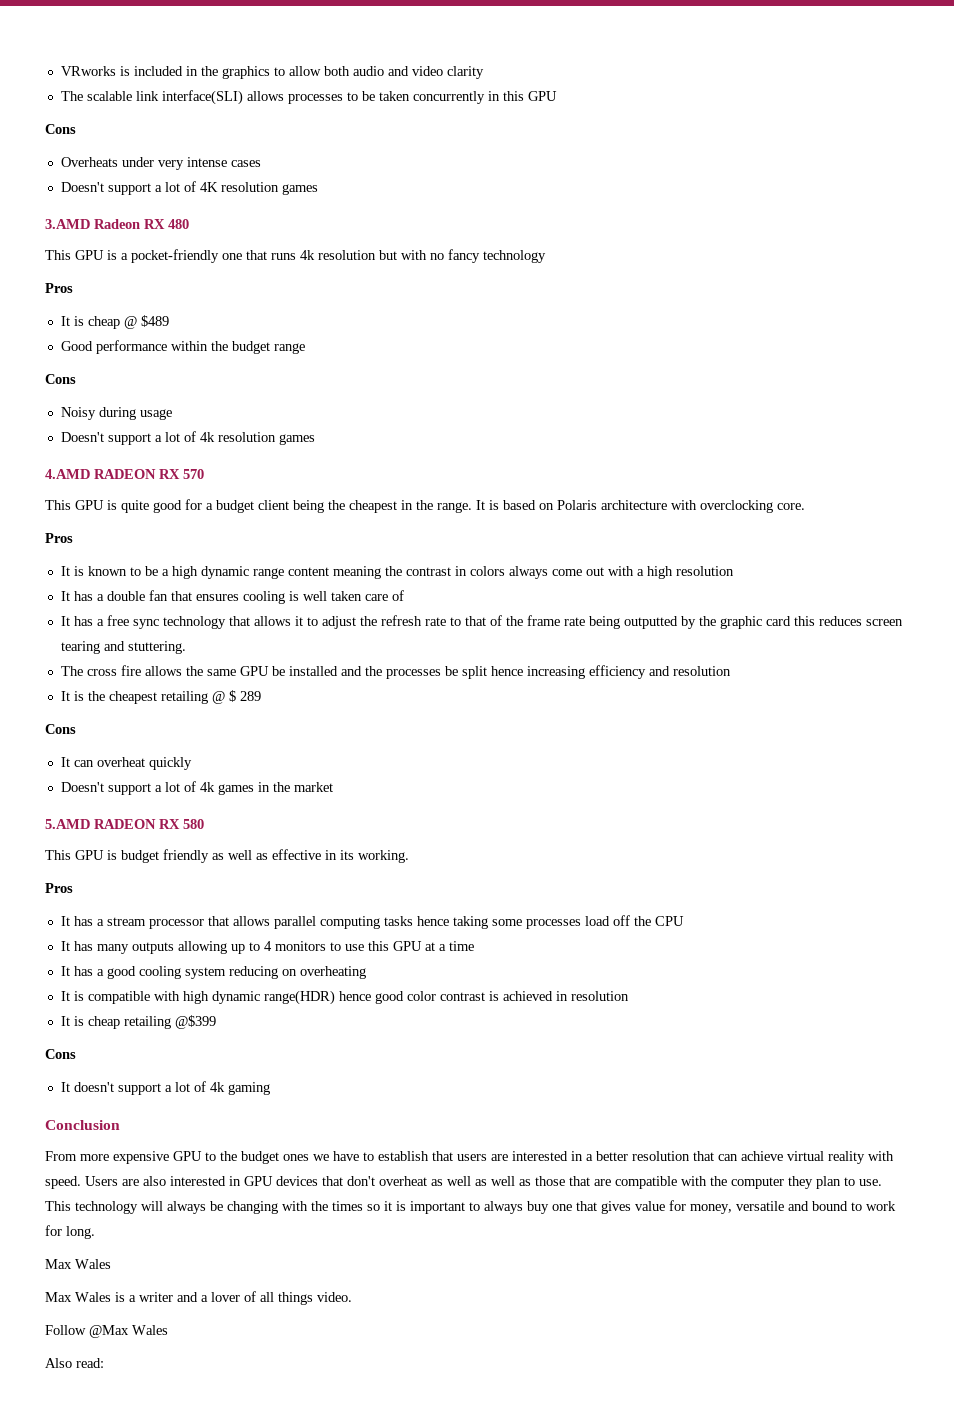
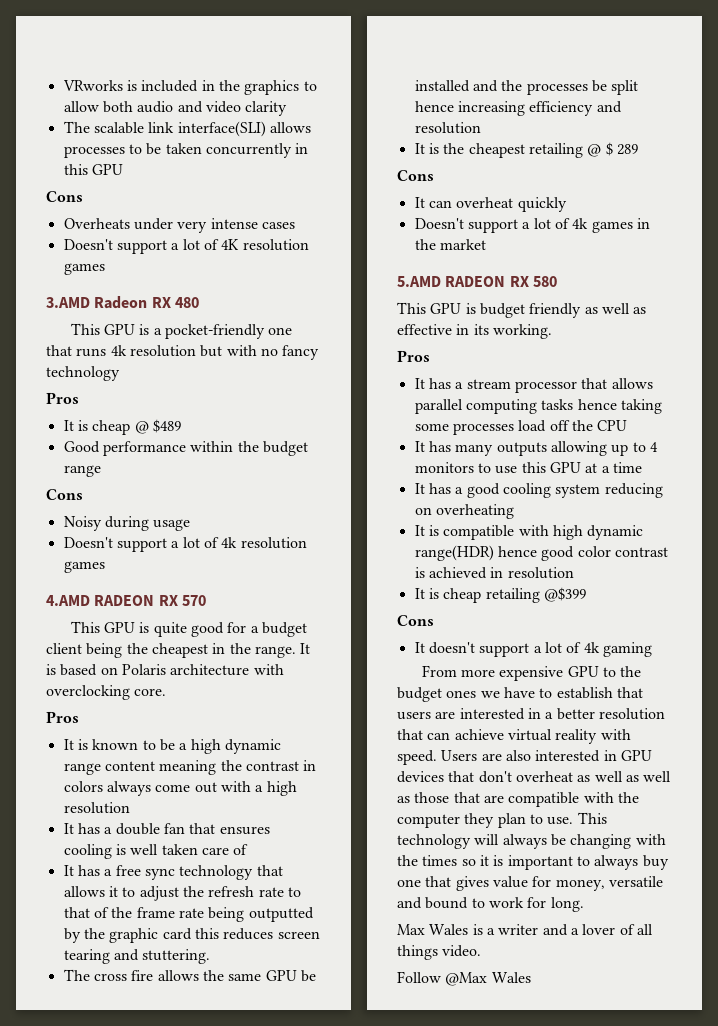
[45,1120,120,1130] // Conclusion -> (652, 649) none
[45,1292,111,1302] // Max Wales -> (469, 929) none
[45,1358,104,1368] // Also read: -> (531, 977) none

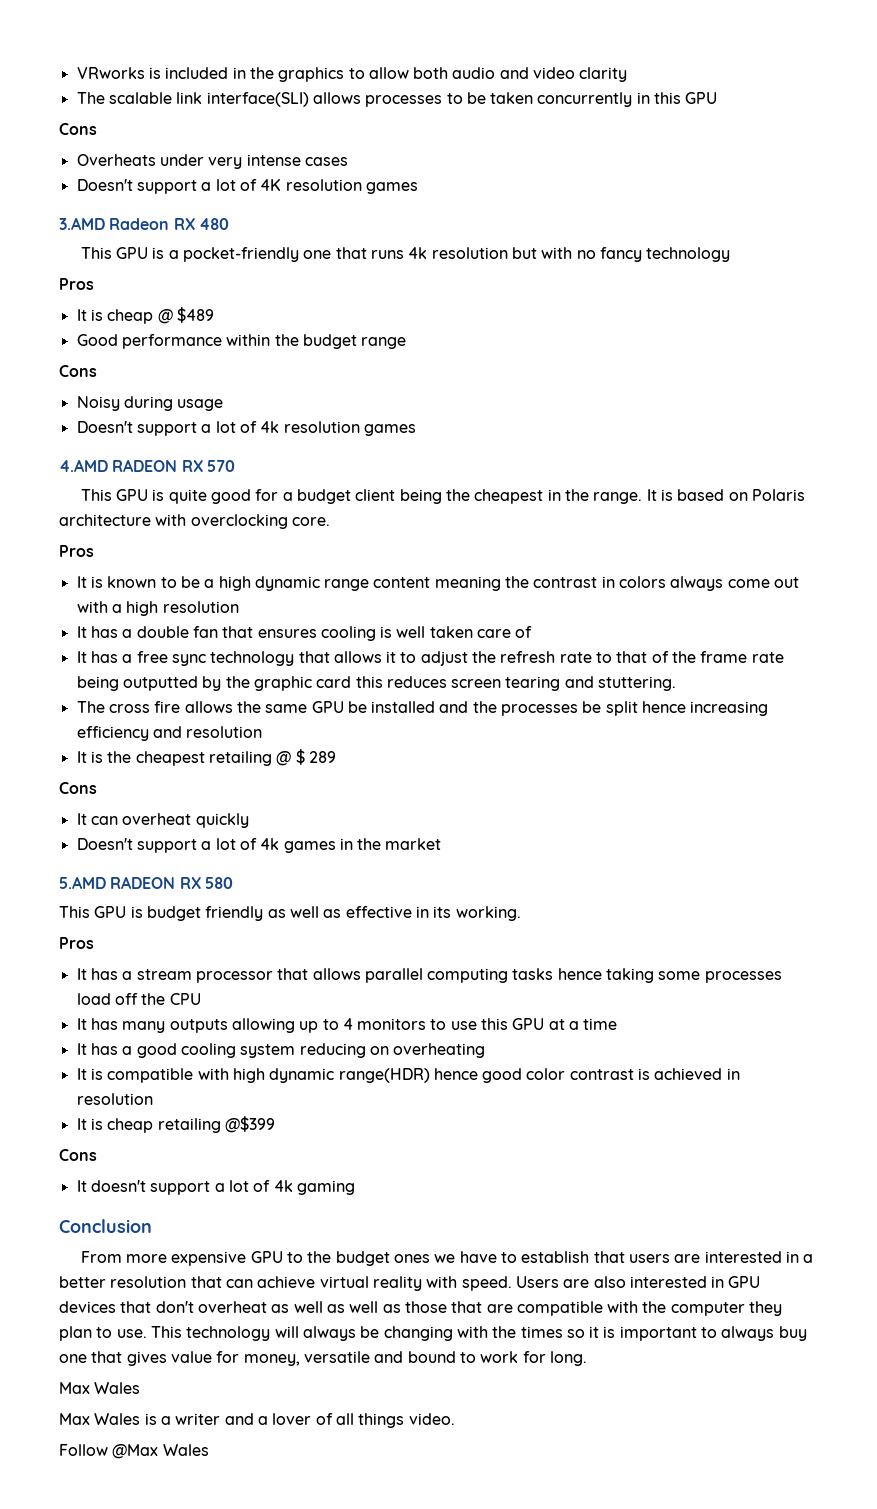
(652, 649) none -> [59,1219,152,1233] // Conclusion
(469, 929) none -> [59,1413,141,1425] // Max Wales

